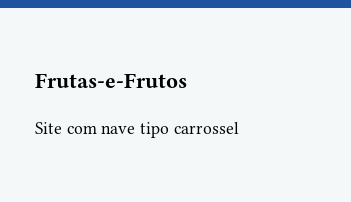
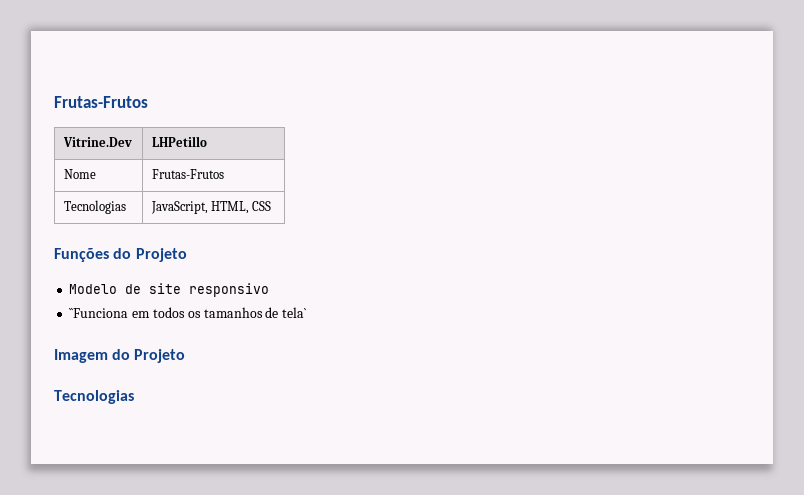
[35,73,187,88] [35,122,239,138] Frutas-e-Frutos // Site com nave tipo carrossel -> [54,96,148,108] [62,137,132,147] [151,136,207,147] [63,169,96,179] [151,169,224,179] [63,200,126,214] [150,201,272,214] [54,248,187,262] [69,283,270,297] [69,307,308,318] [54,349,186,363] [54,390,134,404] Frutas-Frutos // Vitrine.Dev | LHPetillo // Nome | Frutas-Frutos // Tecnologias | JavaScript, HTML, CSS // Funções do Projeto // Modelo de site responsivo // ``Funciona em todos os tamanhos de tela` // Imagem do Projeto // Tecnologias

